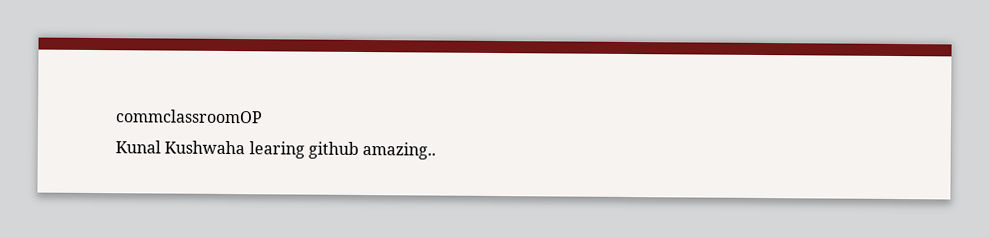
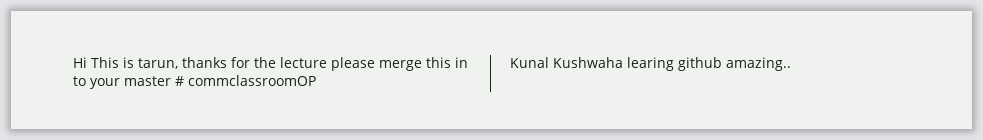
(115, 116) none -> [73,57,468,71] [73,76,184,89] Hi This is tarun, thanks for the lecture please merge this in to your master #

